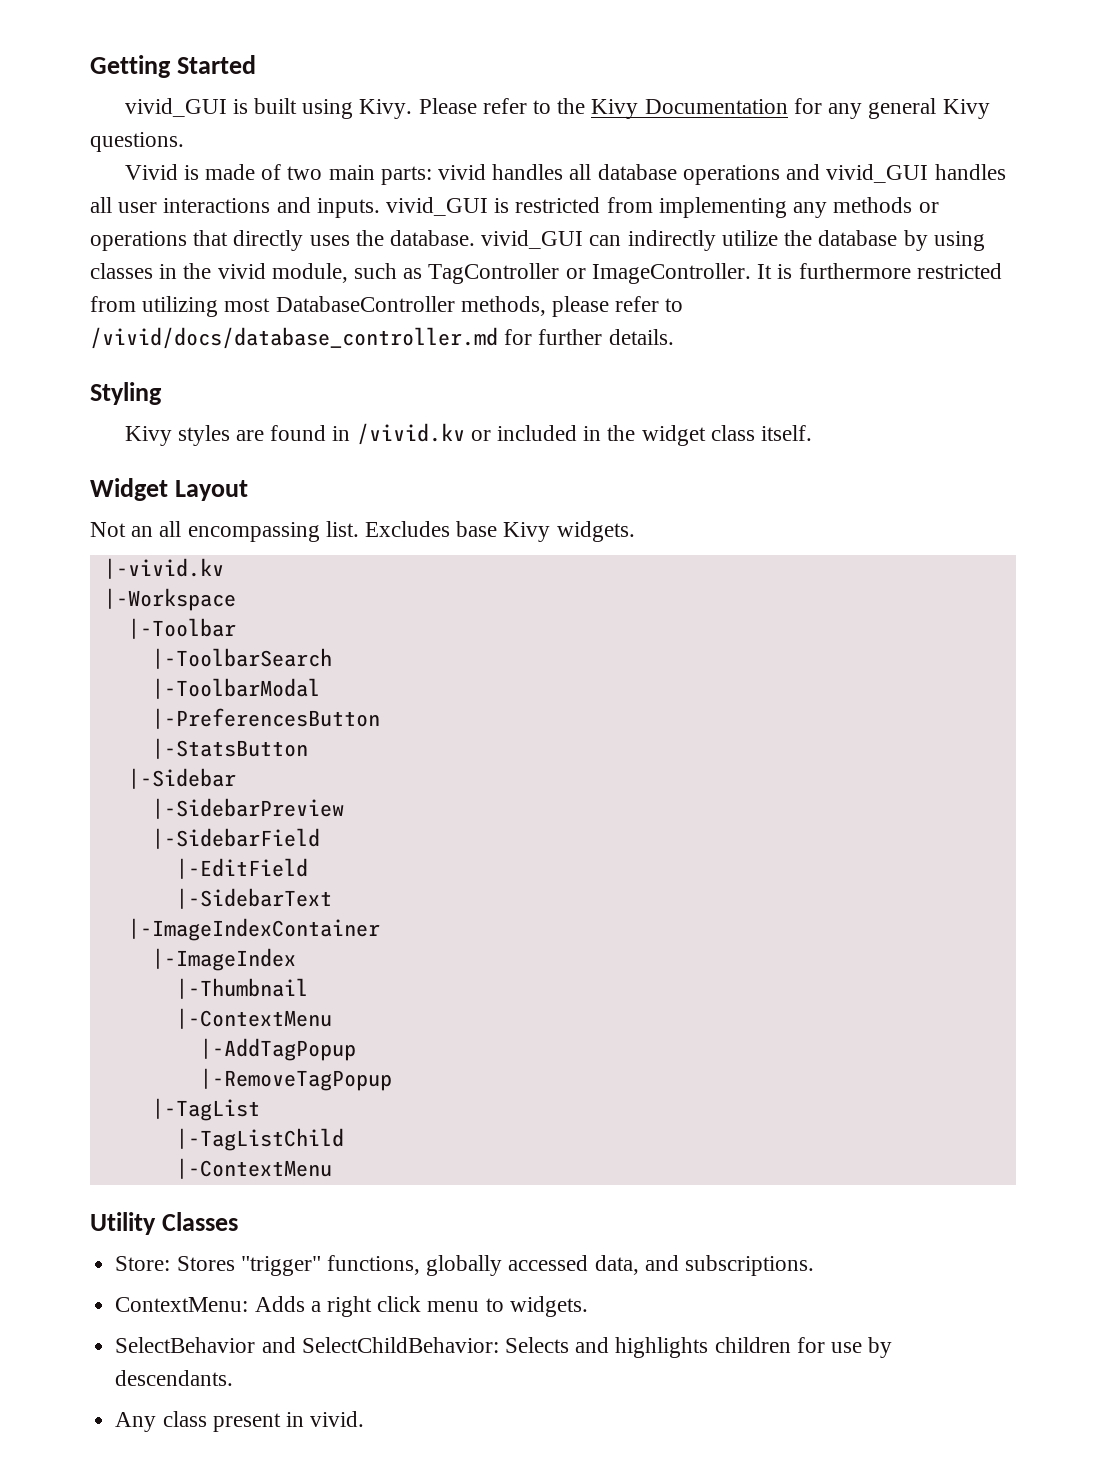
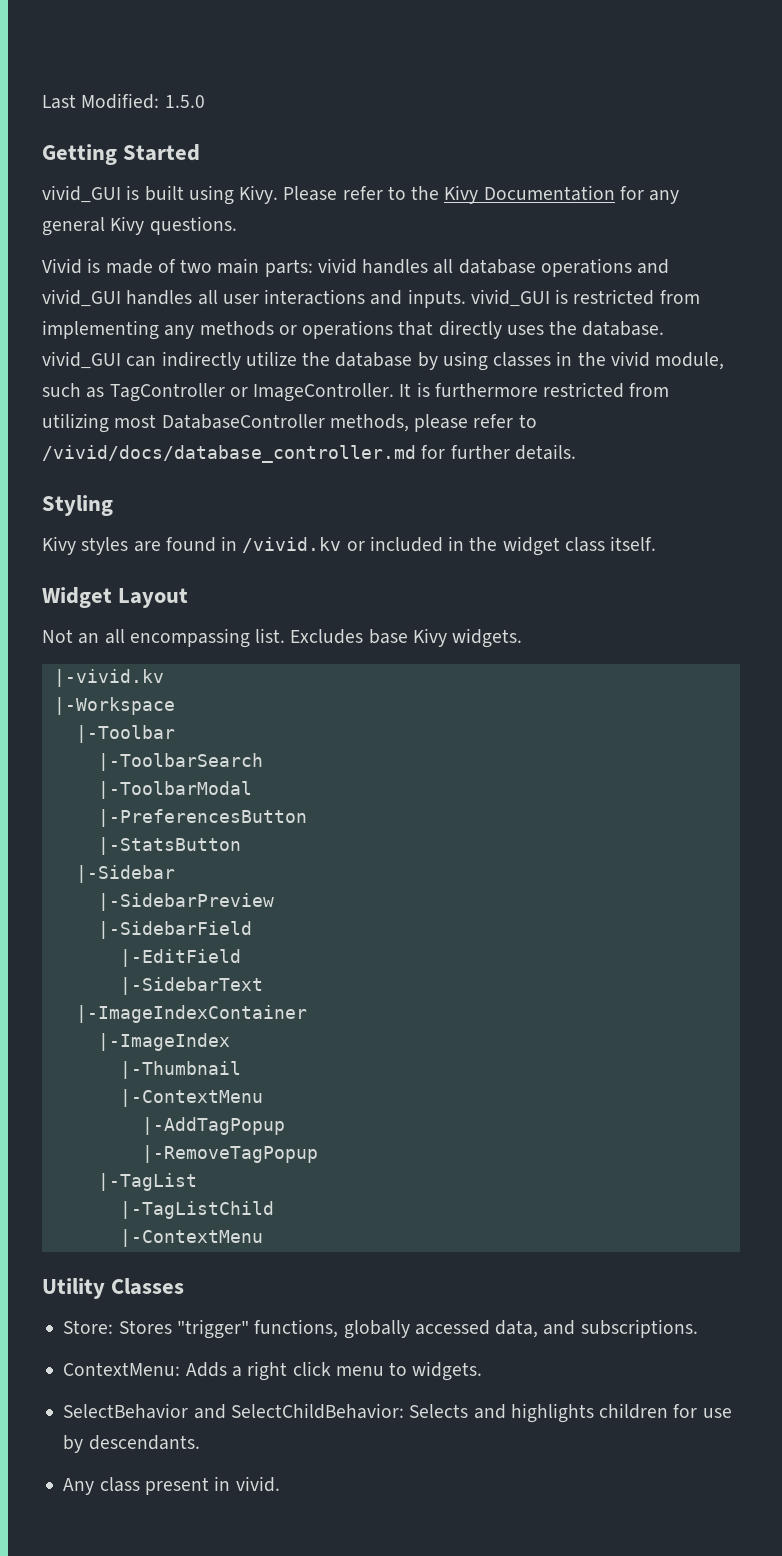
(90, 66) none -> [42,93,205,109] Last Modified: 1.5.0 //

